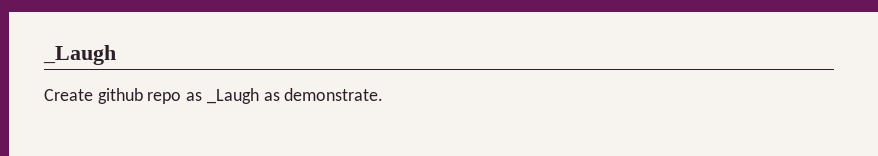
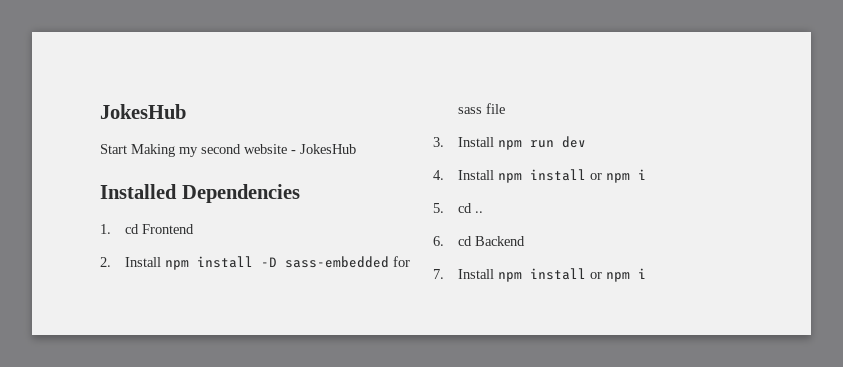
[43,45,116,65] [44,88,384,104] _Laugh // Create github repo as _Laugh as demonstrate. -> [100,104,186,119] [100,144,356,157] [100,184,300,203] [100,224,194,234] [100,256,410,270] [457,103,505,114] [433,136,586,150] [433,169,646,183] [433,203,483,213] [433,236,525,246] [433,268,646,282] JokesHub // Start Making my second website - JokesHub // Installed Dependencies // 1. cd Frontend // 2. Install npm install -D sass-embedded for sass file // 3. Install npm run dev // 4. Install npm install or npm i // 5. cd .. // 6. cd Backend // 7. Install npm install or npm i

